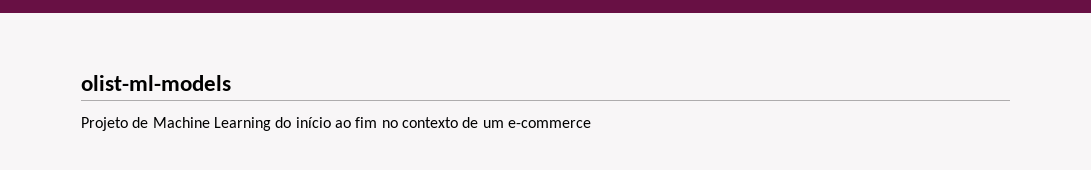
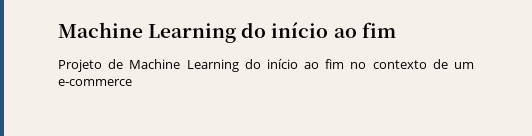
[81,75,231,91] olist-ml-models -> [58,22,396,43] Machine Learning do início ao fim

